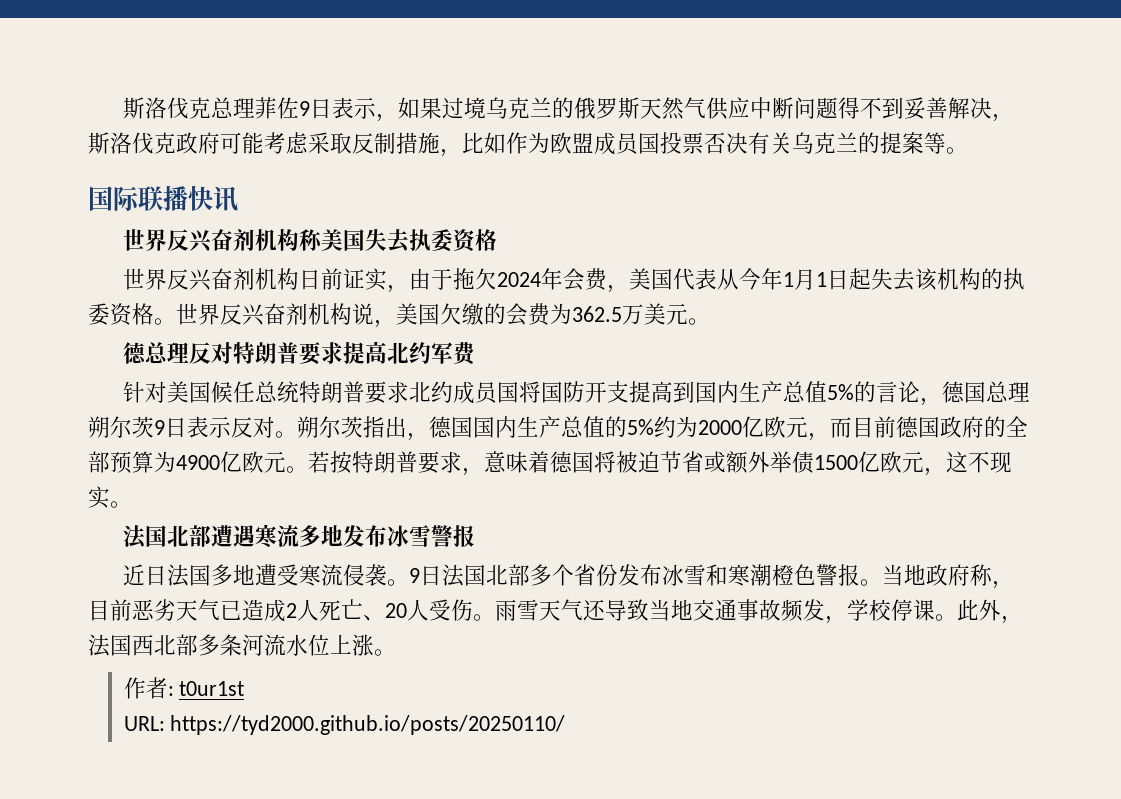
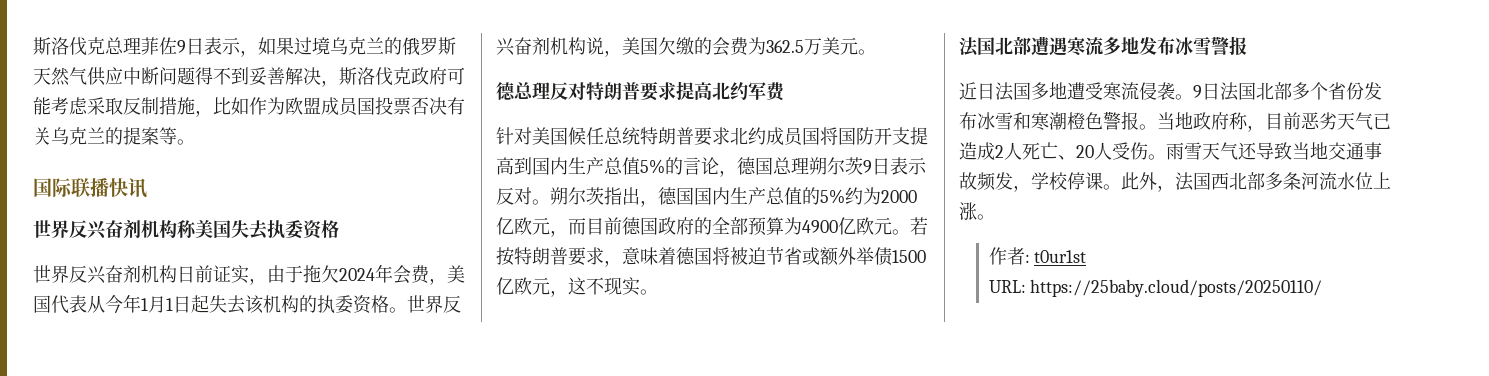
[170,715,566,735] https://tyd2000.github.io/posts/20250110/ -> [1030,279,1323,297] https://25baby.cloud/posts/20250110/

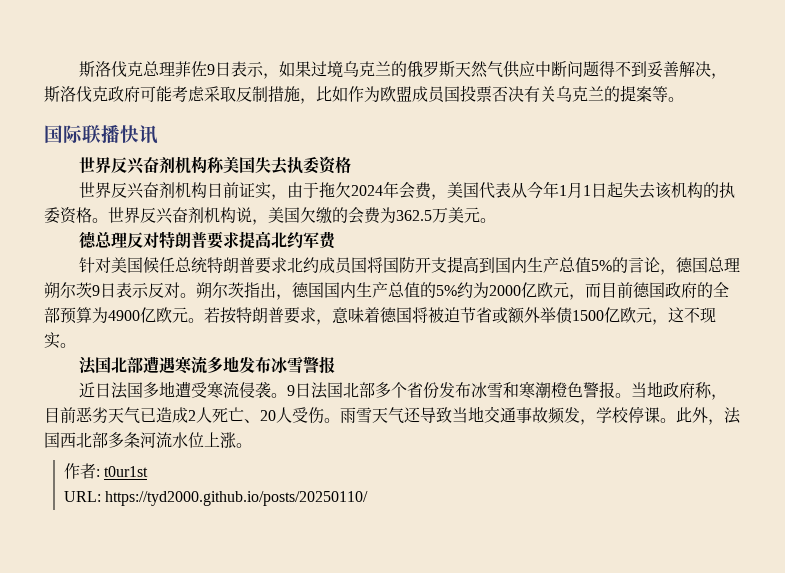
[1030,279,1323,297] https://25baby.cloud/posts/20250110/ -> [105,491,369,506] https://tyd2000.github.io/posts/20250110/

